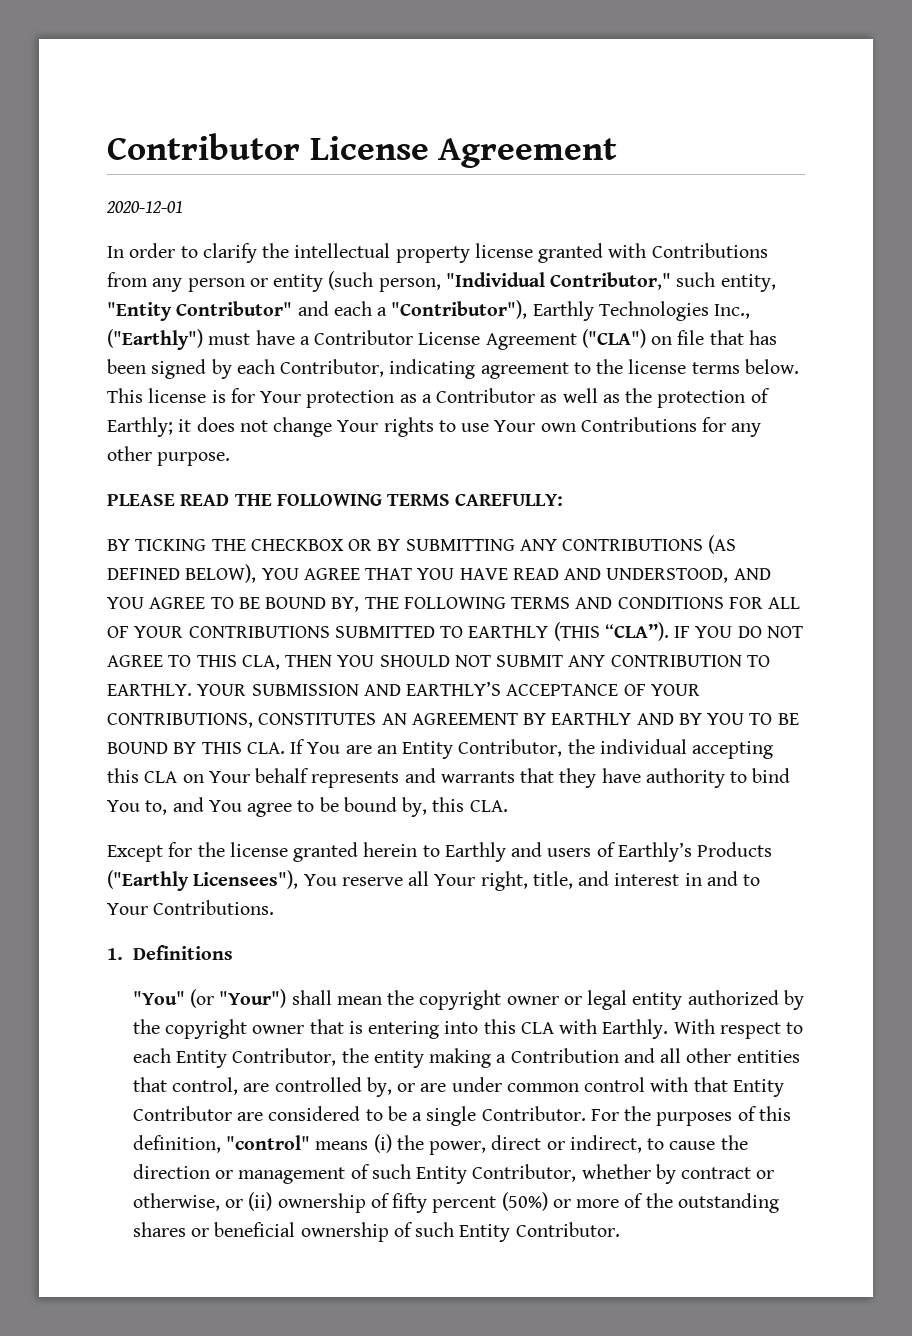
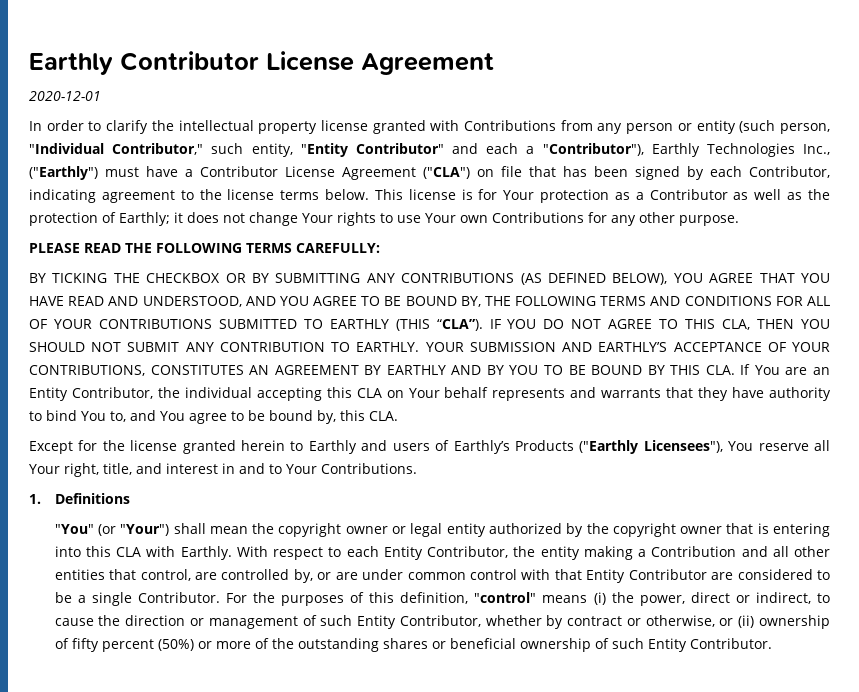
(107, 146) none -> [29,53,113,75] Earthly

